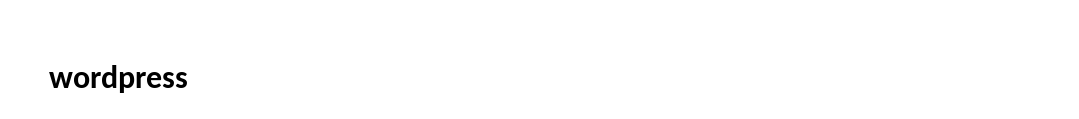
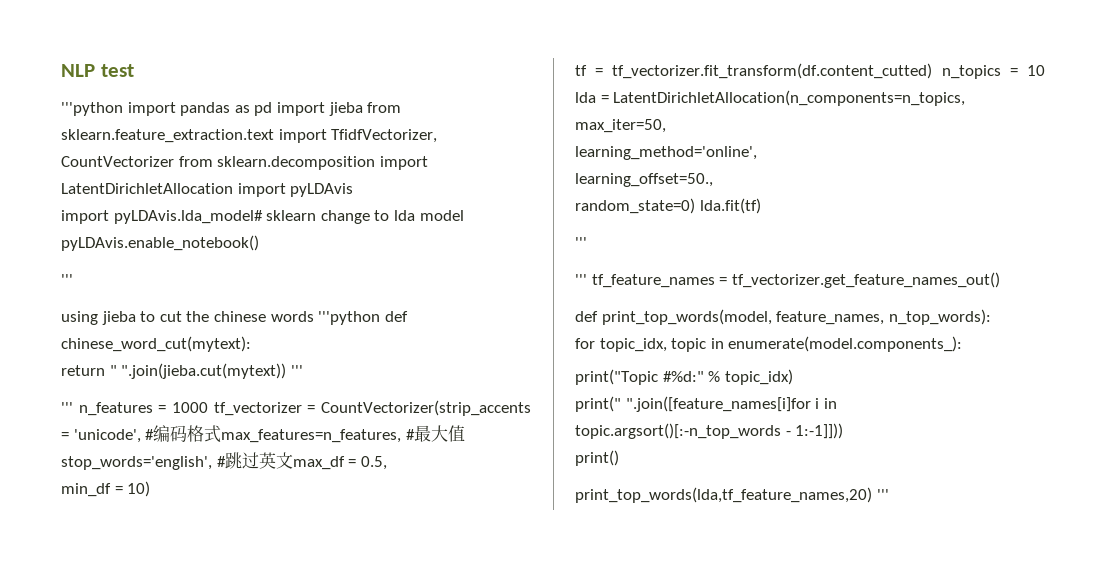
[49,65,188,93] wordpress -> [61,64,134,77] [61,102,402,116] [61,129,438,143] [61,156,428,170] [61,183,354,197] [61,210,464,224] [61,235,259,251] [61,274,73,285] [61,311,408,325] [61,336,251,352] [61,363,303,379] [61,400,531,416] [61,425,465,443] [61,452,387,470] [61,481,151,497] [575,63,1045,79] [575,90,966,106] [575,119,666,133] [575,146,757,160] [575,173,713,187] [575,198,761,214] [575,237,587,248] [575,272,1000,288] [575,309,991,325] [575,336,963,352] [575,369,793,385] [575,396,837,412] [575,423,844,439] [575,450,619,466] [575,487,889,503] NLP test // '''python import pandas as pd import jieba from sklearn.feature_extraction.text import TfidfVectorizer, CountVectorizer from sklearn.decomposition import LatentDirichletAllocation import pyLDAvis // import pyLDAvis.lda_model# sklearn change to lda model pyLDAvis.enable_notebook() // ''' // using jieba to cut the chinese words '''python def chinese_word_cut(mytext): // return " ".join(jieba.cut(mytext)) ''' // ''' n_features = 1000 tf_vectorizer = CountVectorizer(strip_accents = 'unicode', #编码格式max_features=n_features, #最大值stop_words='english', #跳过英文max_df = 0.5, // min_df = 10) // tf = tf_vectorizer.fit_transform(df.content_cutted) n_topics = 10 lda = LatentDirichletAllocation(n_components=n_topics, max_iter=50, // learning_method='online', // learning_offset=50., // random_state=0) lda.fit(tf) // ''' // ''' tf_feature_names = tf_vectorizer.get_feature_names_out() // def print_top_words(model, feature_names, n_top_words): // for topic_idx, topic in enumerate(model.components_): // print("Topic #%d:" % topic_idx) // print(" ".join([feature_names[i]for i in topic.argsort()[:-n_top_words - 1:-1]])) // print() // print_top_words(lda,tf_feature_names,20) '''

